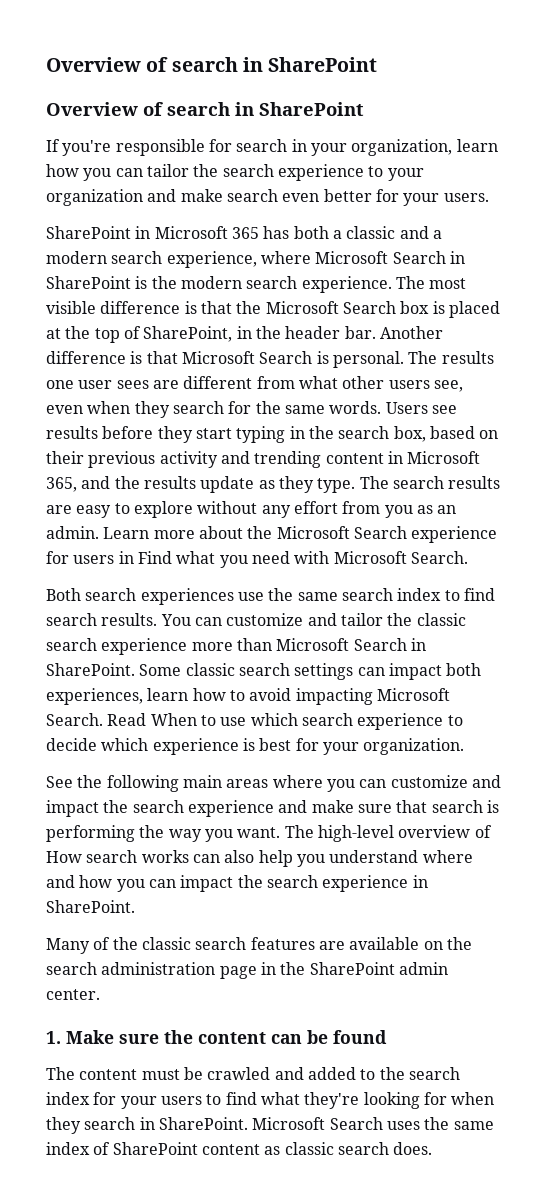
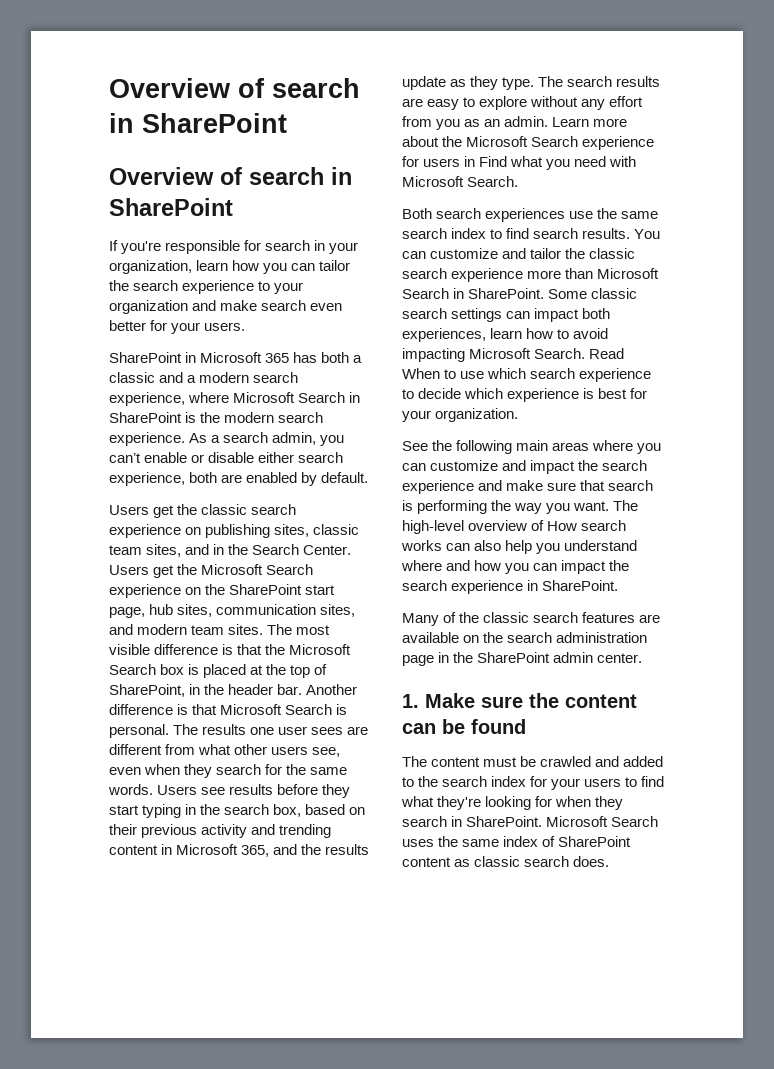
(392, 284) none -> [189,432,345,446] [109,452,344,463] [109,472,369,486] [109,504,297,518] [109,524,360,538] [109,544,352,557] [109,564,314,578] [109,584,336,598] [109,604,356,618] [109,624,264,635] As a search admin, you can’t enable or disable either search experience, both are enabled by default. // Users get the classic search experience on publishing sites, classic team sites, and in the Search Center. Users get the Microsoft Search experience on the SharePoint start page, hub sites, communication sites, and modern team sites.

